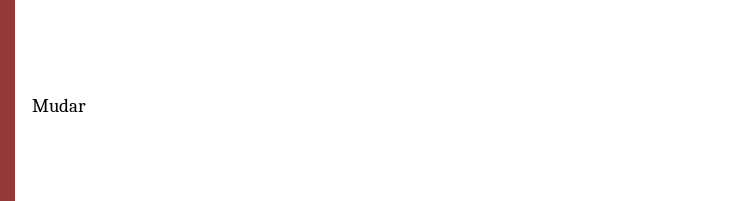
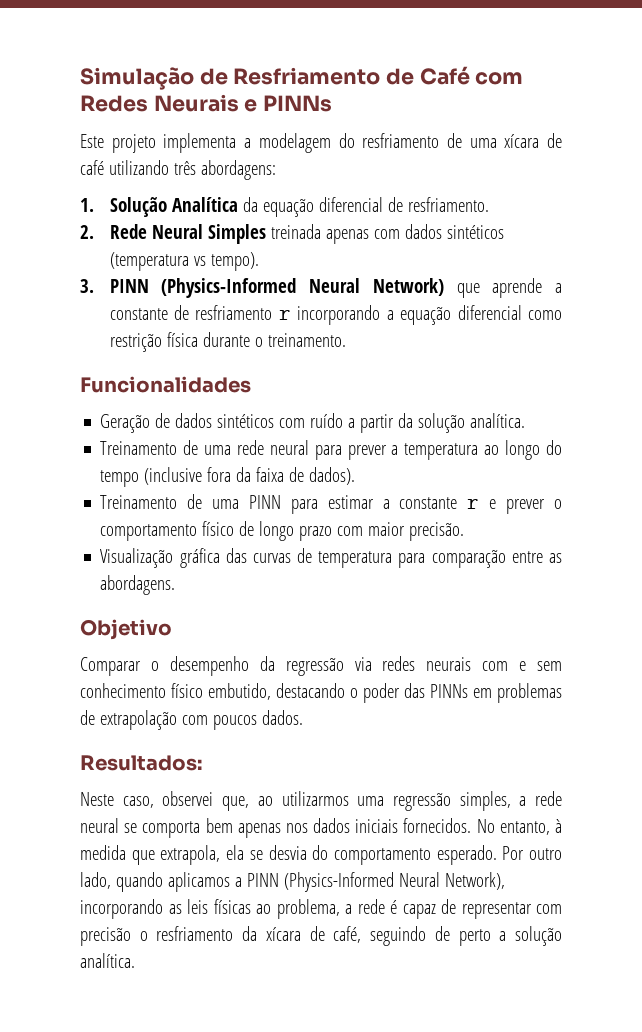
[32,98,86,112] Mudar -> [80,66,524,90] [80,94,333,112] [80,133,562,153] [80,160,276,180] [80,197,489,217] [80,224,504,244] [109,252,259,271] [80,278,562,298] [109,305,562,325] [109,332,346,352] [80,376,251,393] [100,413,526,433] [100,440,562,460] [100,467,356,487] [100,494,562,514] [100,521,465,541] [100,548,562,568] [100,575,176,595] [80,619,172,640] [80,656,562,676] [80,683,562,703] [80,710,303,730] [80,755,202,771] [80,791,562,811] [80,818,562,838] [80,845,562,865] [80,872,505,892] [80,899,562,919] [80,926,562,946] [80,953,135,968] Simulação de Resfriamento de Café com Redes Neurais e PINNs // Este projeto implementa a modelagem do resfriamento de uma xícara de café utilizando três abordagens: // 1. Solução Analítica da equação diferencial de resfriamento. // 2. Rede Neural Simples treinada apenas com dados sintéticos (temperatura vs tempo). // 3. PINN (Physics-Informed Neural Network) que aprende a constante de resfriamento r incorporando a equação diferencial como restrição física durante o treinamento. // Funcionalidades // Geração de dados sintéticos com ruído a partir da solução analítica. // Treinamento de uma rede neural para prever a temperatura ao longo do tempo (inclusive fora da faixa de dados). // Treinamento de uma PINN para estimar a constante r e prever o comportamento físico de longo prazo com maior precisão. // Visualização gráfica das curvas de temperatura para comparação entre as abordagens. // Objetivo // Comparar o desempenho da regressão via redes neurais com e sem conhecimento físico embutido, destacando o poder das PINNs em problemas de extrapolação com poucos dados. // Resultados: // Neste caso, observei que, ao utilizarmos uma regressão simples, a rede neural se comporta bem apenas nos dados iniciais fornecidos. No entanto, à medida que extrapola, ela se desvia do comportamento esperado. Por outro lado, quando aplicamos a PINN (Physics-Informed Neural Network), incorporando as leis físicas ao problema, a rede é capaz de representar com precisão o resfriamento da xícara de café, seguindo de perto a solução analítica.

